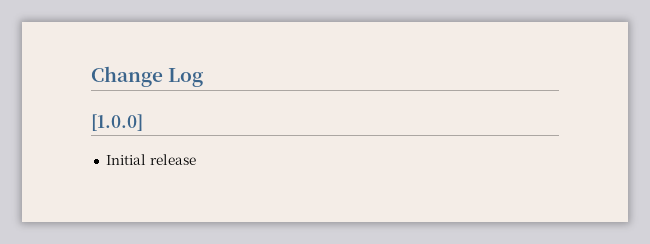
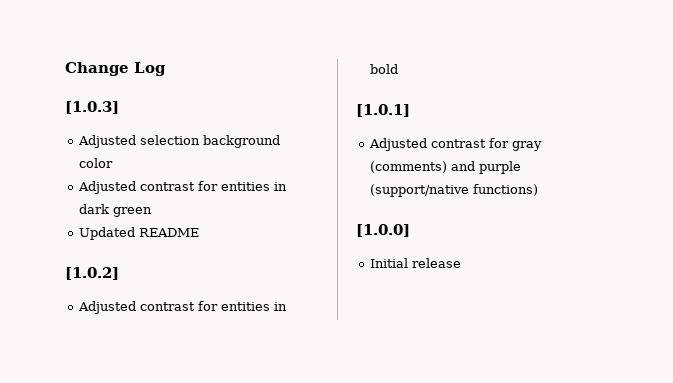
(204, 77) none -> [65,101,119,114] [78,135,281,148] [79,158,114,168] [78,181,288,194] [79,204,153,217] [79,227,200,240] [65,267,119,280] [78,301,288,314] [370,64,399,74] [356,104,410,117] [369,138,543,151] [370,161,522,174] [370,184,539,197] // [1.0.3] // Adjusted selection background color // Adjusted contrast for entities in dark green // Updated README // [1.0.2] // Adjusted contrast for entities in bold // [1.0.1] // Adjusted contrast for gray (comments) and purple (support/native functions)

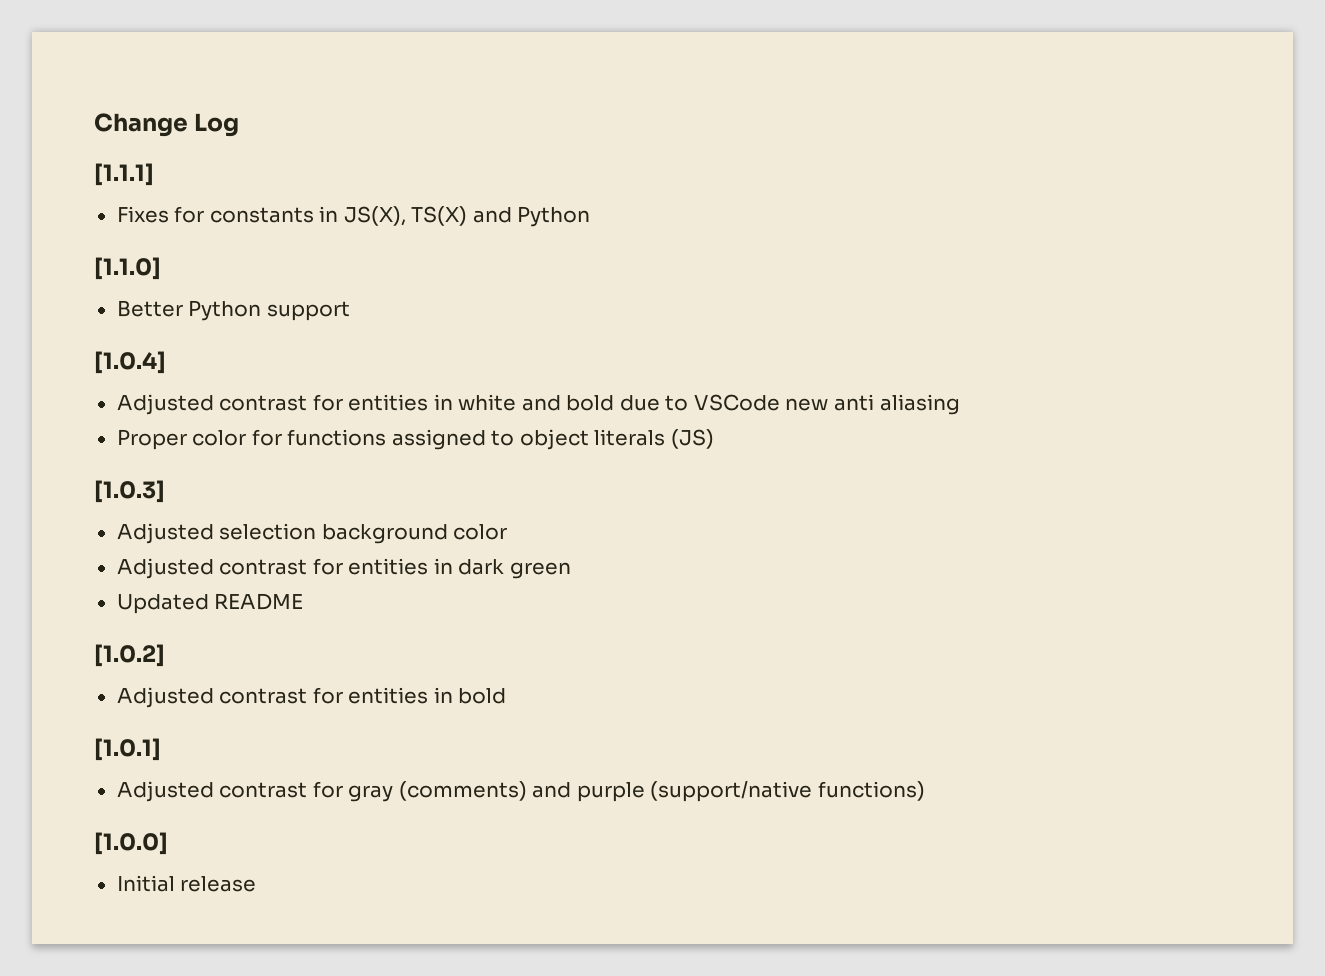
(166, 69) none -> [94,163,154,186] [116,206,591,227] [94,257,161,280] [116,300,350,321] [94,351,166,374] [116,394,960,415] [116,429,714,450] // [1.1.1] // Fixes for constants in JS(X), TS(X) and Python // [1.1.0] // Better Python support // [1.0.4] // Adjusted contrast for entities in white and bold due to VSCode new anti aliasing // Proper color for functions assigned to object literals (JS)

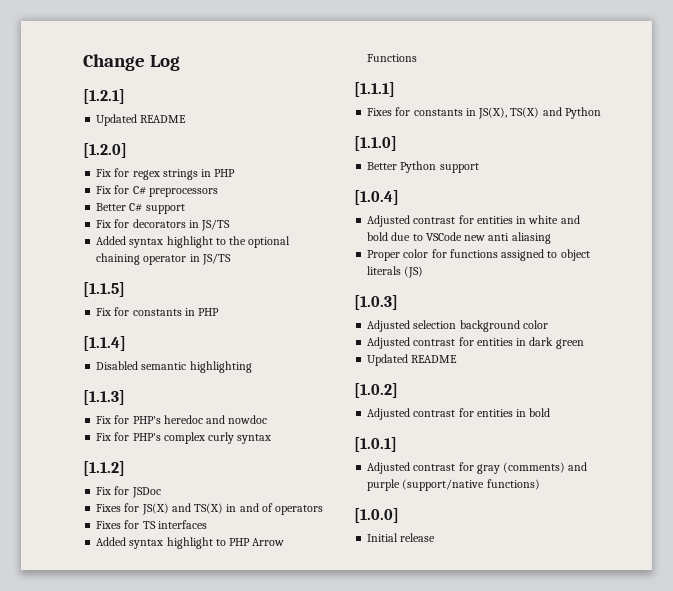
(240, 125) none -> [83,89,125,104] [96,114,187,126] [83,143,127,158] [96,168,236,180] [96,185,218,197] [96,203,185,214] [96,219,231,231] [96,236,291,248] [96,253,231,265] [83,282,125,297] [96,307,220,316] [83,336,126,351] [96,361,252,373] [83,390,125,405] [96,415,268,424] [96,432,272,444] [83,461,125,476] [96,486,161,498] [96,503,324,515] [96,520,207,529] [96,537,285,549] [367,54,418,62] // [1.2.1] // Updated README // [1.2.0] // Fix for regex strings in PHP // Fix for C# preprocessors // Better C# support // Fix for decorators in JS/TS // Added syntax highlight to the optional chaining operator in JS/TS // [1.1.5] // Fix for constants in PHP // [1.1.4] // Disabled semantic highlighting // [1.1.3] // Fix for PHP's heredoc and nowdoc // Fix for PHP's complex curly syntax // [1.1.2] // Fix for JSDoc // Fixes for JS(X) and TS(X) in and of operators // Fixes for TS interfaces // Added syntax highlight to PHP Arrow Functions

